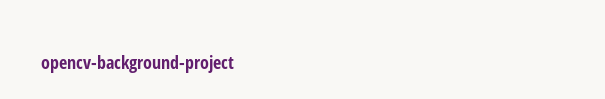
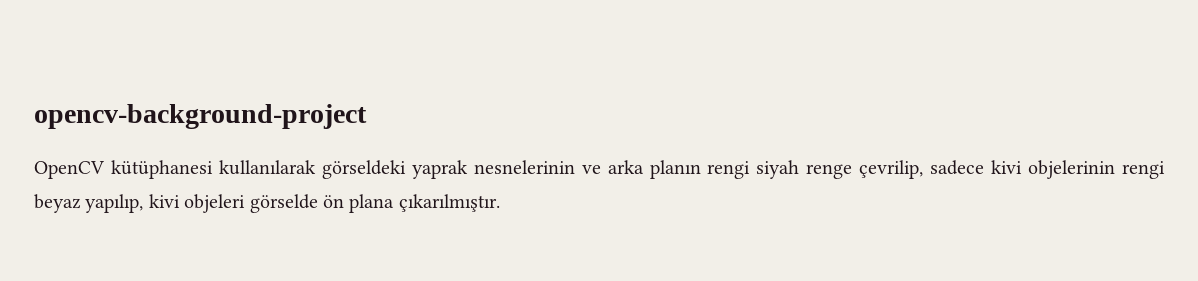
(234, 64) none -> [34,160,1165,179] [34,194,500,213] // OpenCV kütüphanesi kullanılarak görseldeki yaprak nesnelerinin ve arka planın rengi siyah renge çevrilip, sadece kivi objelerinin rengi beyaz yapılıp, kivi objeleri görselde ön plana çıkarılmıştır.

